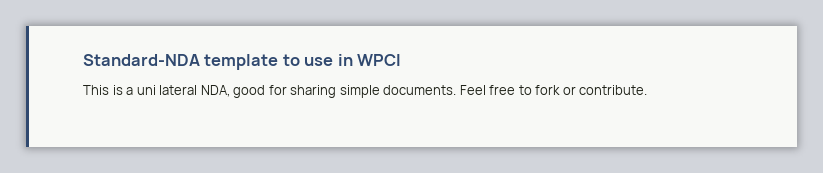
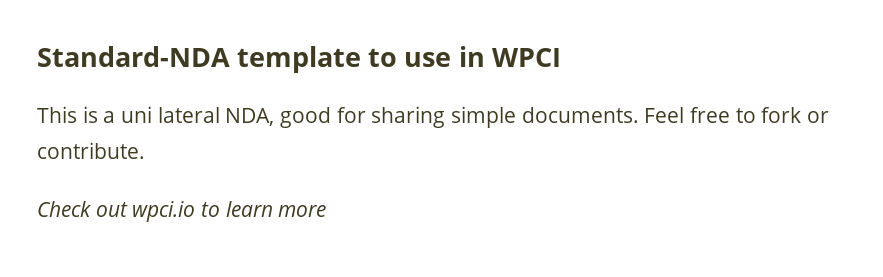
(648, 90) none -> [37,201,327,222] // Check out wpci.io to learn more

